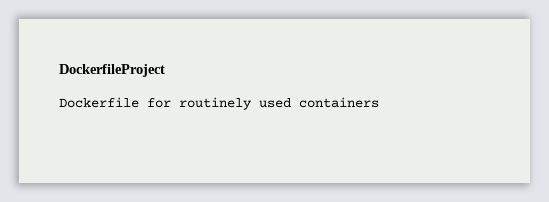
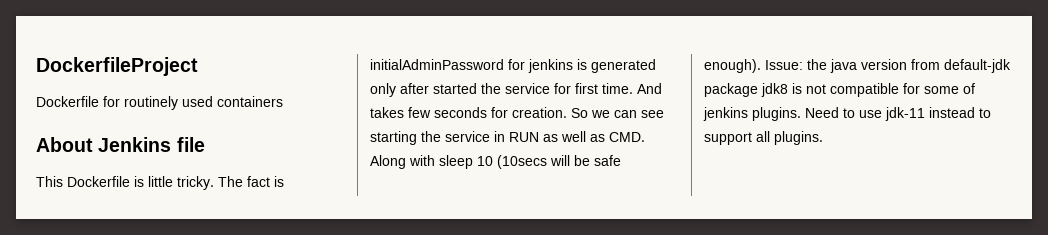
(379, 102) none -> [36,137,205,152] [36,176,284,190] [370,59,656,73] [370,83,662,97] [370,107,664,118] [370,131,645,145] [370,155,621,169] [704,59,1011,73] [704,83,975,97] [703,107,991,121] [704,131,823,145] // About Jenkins file // This Dockerfile is little tricky. The fact is initialAdminPassword for jenkins is generated only after started the service for first time. And takes few seconds for creation. So we can see starting the service in RUN as well as CMD. Along with sleep 10 (10secs will be safe enough). Issue: the java version from default-jdk package jdk8 is not compatible for some of jenkins plugins. Need to use jdk-11 instead to support all plugins.

